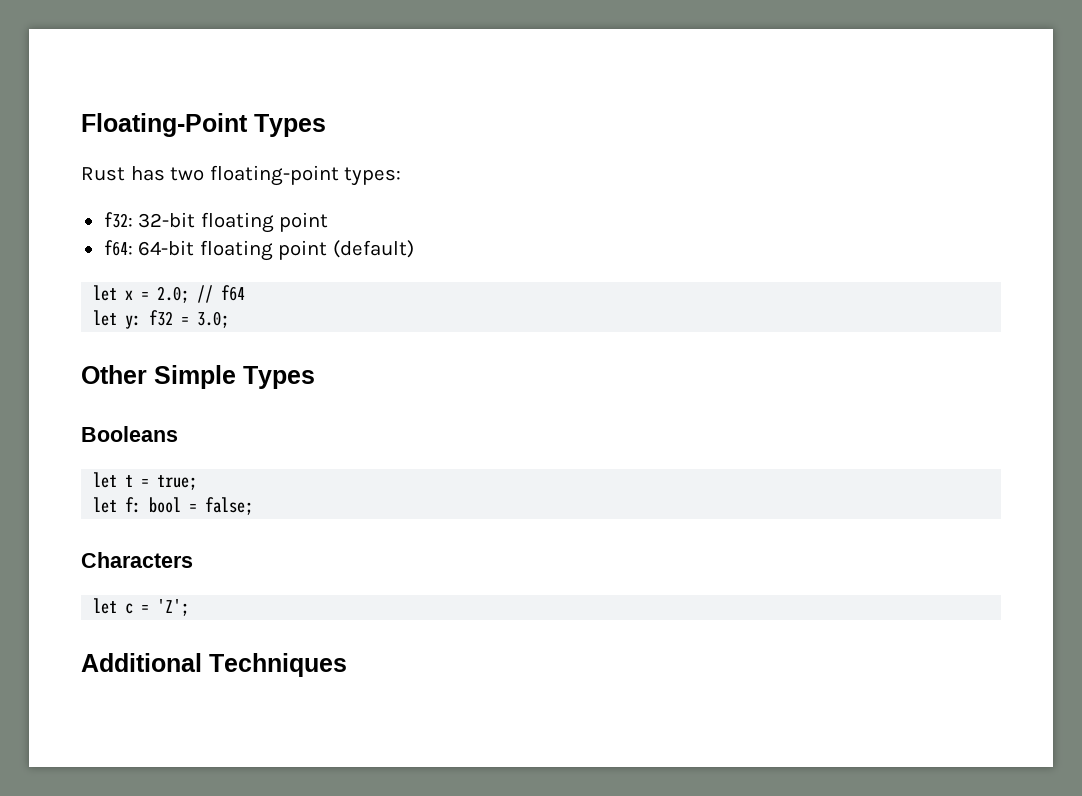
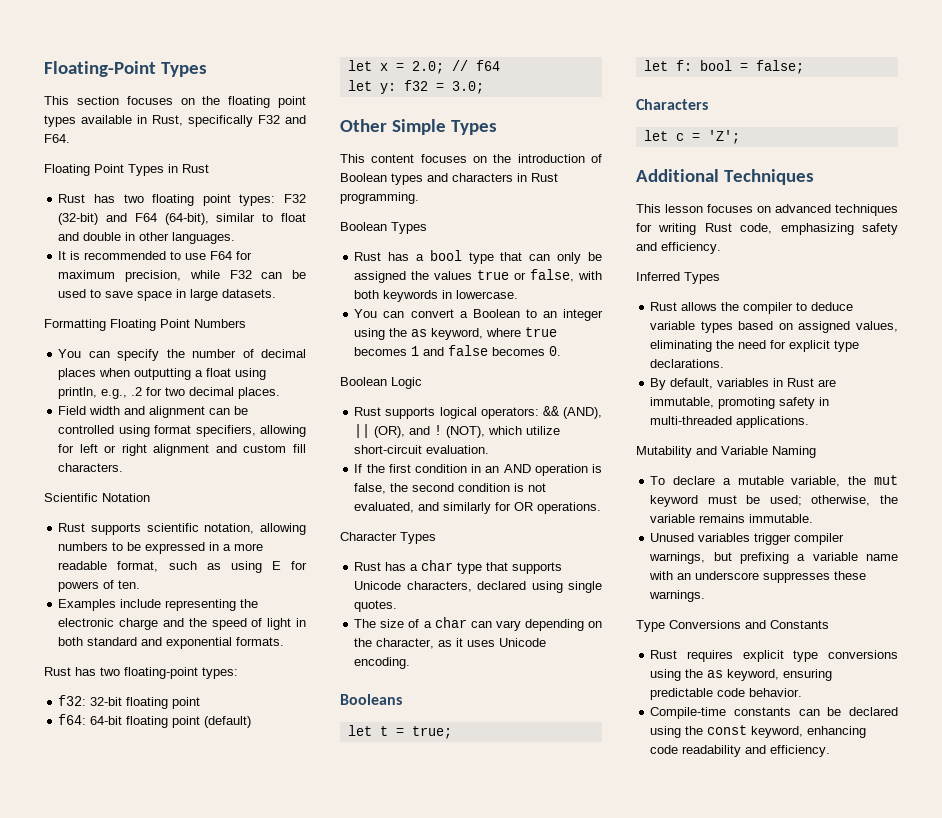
(326, 125) none -> [44,96,307,108] [44,115,306,127] [44,134,70,143] [44,164,209,176] [58,194,306,206] [58,213,306,225] [58,232,236,244] [58,251,253,260] [58,270,306,282] [58,289,277,301] [44,319,246,331] [58,349,306,361] [58,368,267,380] [58,387,281,399] [58,406,249,418] [58,425,306,437] [58,444,306,456] [58,463,124,472] [44,493,150,502] [58,523,306,535] [58,542,264,554] [58,561,307,573] [58,580,141,592] [58,599,259,611] [58,618,306,630] [58,637,285,649] // This section focuses on the floating point types available in Rust, specifically F32 and F64. // Floating Point Types in Rust // Rust has two floating point types: F32 (32-bit) and F64 (64-bit), similar to float and double in other languages. // It is recommended to use F64 for maximum precision, while F32 can be used to save space in large datasets. // Formatting Floating Point Numbers // You can specify the number of decimal places when outputting a float using println, e.g., .2 for two decimal places. // Field width and alignment can be controlled using format specifiers, allowing for left or right alignment and custom fill characters. // Scientific Notation // Rust supports scientific notation, allowing numbers to be expressed in a more readable format, such as using E for powers of ten. // Examples include representing the electronic charge and the speed of light in both standard and exponential formats.
(315, 377) none -> [340,154,602,163] [340,173,558,185] [340,192,419,204] [340,222,427,234] [354,250,602,264] [354,269,602,283] [354,290,519,302] [354,309,603,321] [354,327,558,340] [354,345,562,356] [340,377,422,389] [354,406,602,419] [354,424,561,438] [354,445,490,454] [354,464,602,476] [354,483,547,494] [354,502,602,514] [340,532,436,544] [354,560,563,574] [354,581,602,593] [354,600,398,612] [354,617,602,631] [354,638,547,649] [354,657,411,669] // This content focuses on the introduction of Boolean types and characters in Rust programming. // Boolean Types // Rust has a bool type that can only be assigned the values true or false, with both keywords in lowercase. // You can convert a Boolean to an integer using the as keyword, where true becomes 1 and false becomes 0. // Boolean Logic // Rust supports logical operators: && (AND), || (OR), and ! (NOT), which utilize short-circuit evaluation. // If the first condition in an AND operation is false, the second condition is not evaluated, and similarly for OR operations. // Character Types // Rust has a char type that supports Unicode characters, declared using single quotes. // The size of a char can vary depending on the character, as it uses Unicode encoding.
(347, 665) none -> [636,204,898,216] [636,223,898,235] [636,242,721,254] [636,272,720,284] [650,302,854,314] [650,321,898,333] [650,340,860,352] [650,359,725,368] [650,378,837,390] [650,397,830,409] [650,416,810,428] [636,446,816,458] [650,475,898,487] [650,495,898,507] [650,514,814,523] [650,533,845,545] [649,552,898,564] [649,571,867,583] [649,590,706,602] [636,620,829,632] [650,650,898,662] [650,669,833,681] [650,688,803,700] [650,707,898,719] [650,725,867,738] [650,745,831,757] // This lesson focuses on advanced techniques for writing Rust code, emphasizing safety and efficiency. // Inferred Types // Rust allows the compiler to deduce variable types based on assigned values, eliminating the need for explicit type declarations. // By default, variables in Rust are immutable, promoting safety in multi-threaded applications. // Mutability and Variable Naming // To declare a mutable variable, the mut keyword must be used; otherwise, the variable remains immutable. // Unused variables trigger compiler warnings, but prefixing a variable name with an underscore suppresses these warnings. // Type Conversions and Constants // Rust requires explicit type conversions using the as keyword, ensuring predictable code behavior. // Compile-time constants can be declared using the const keyword, enhancing code readability and efficiency.

